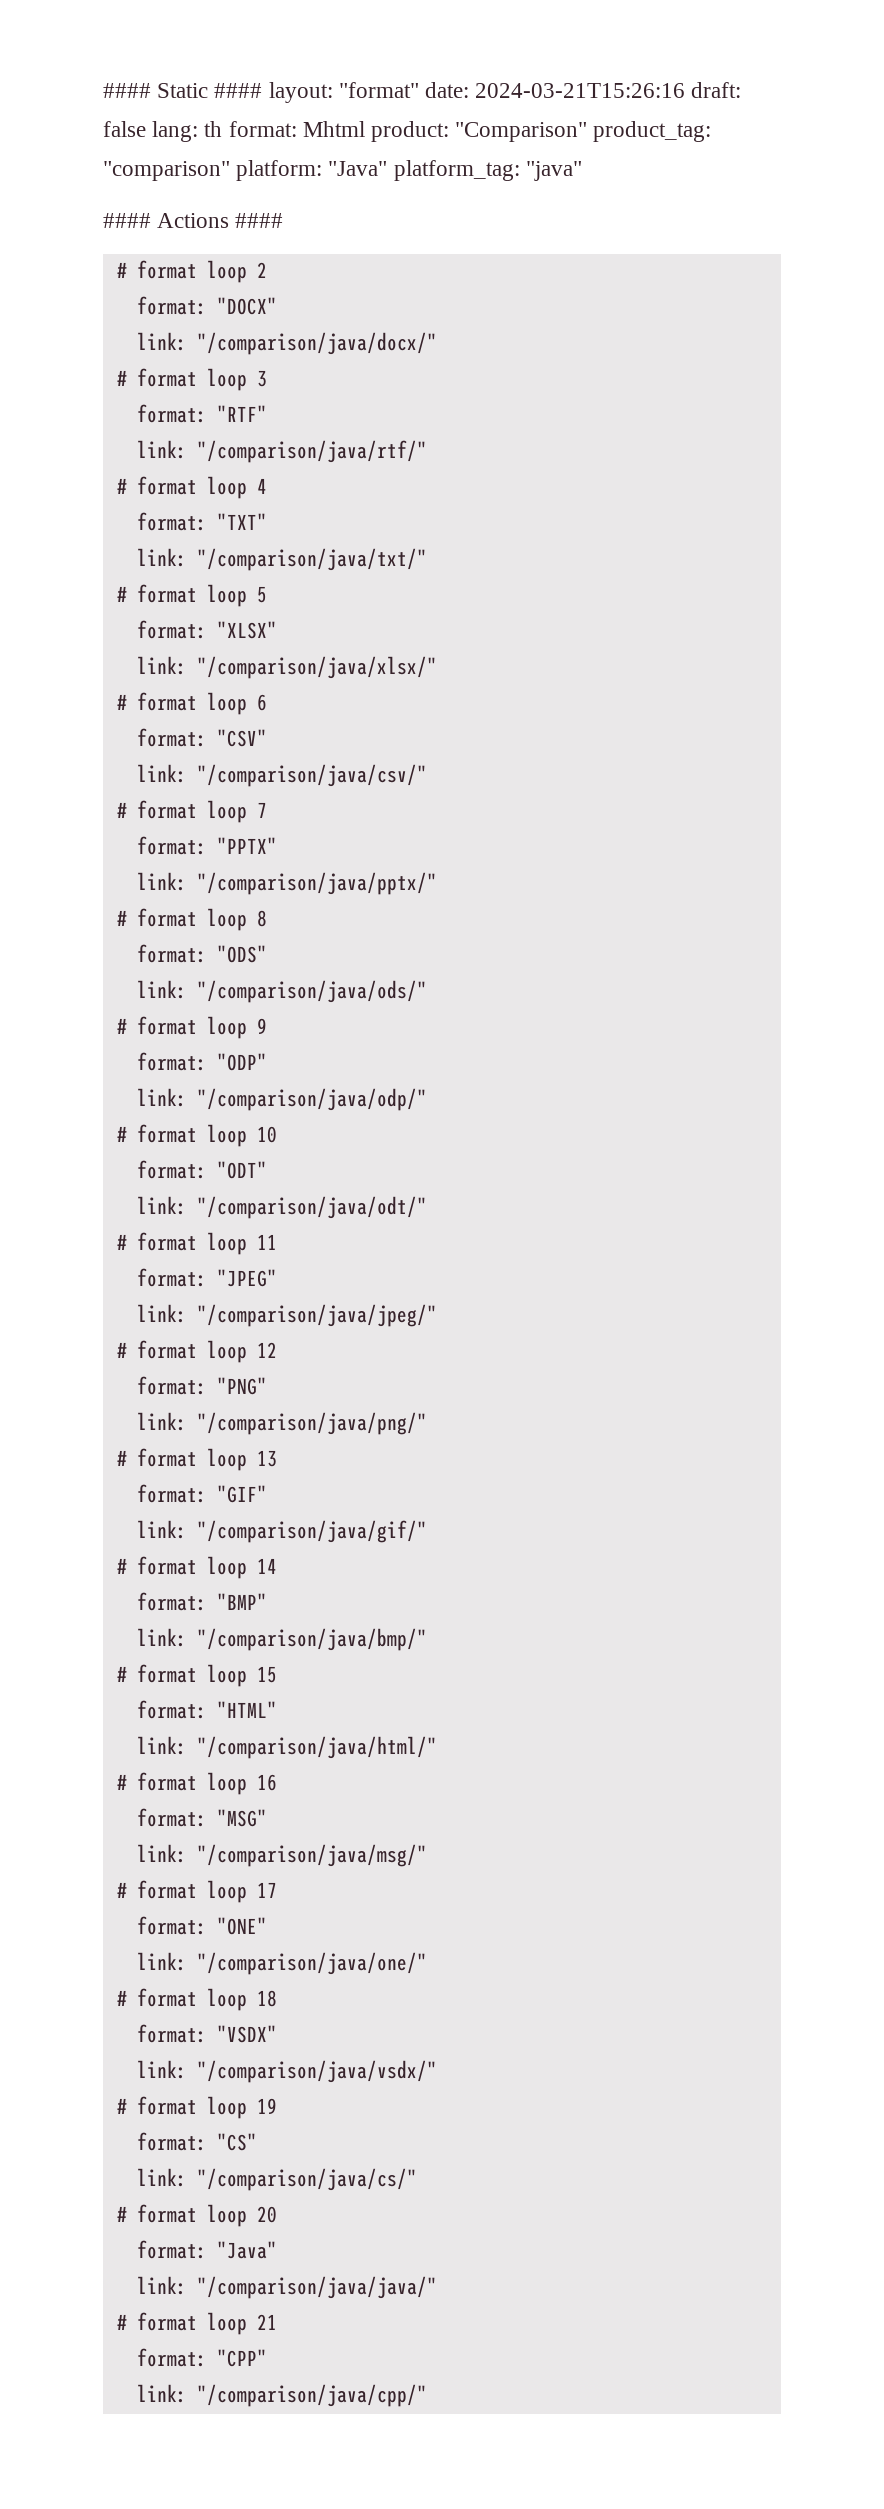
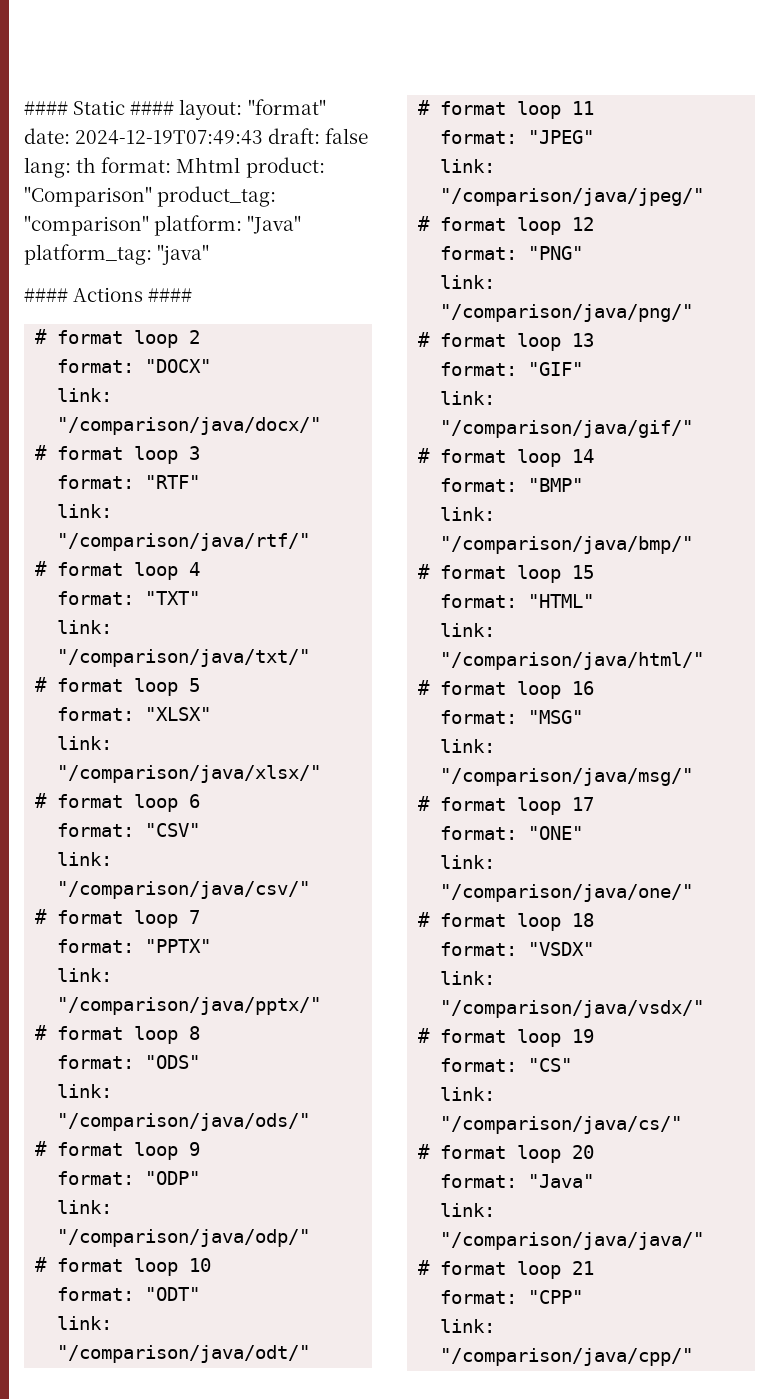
[475,83,686,98] 2024-03-21T15:26:16 -> [75,130,264,145] 2024-12-19T07:49:43

